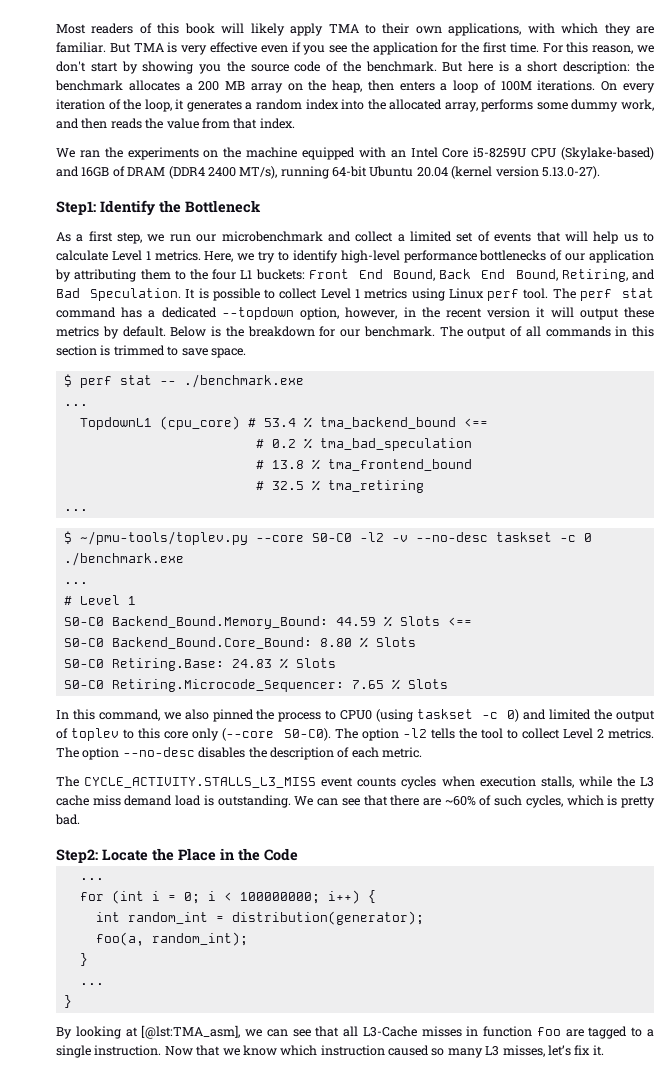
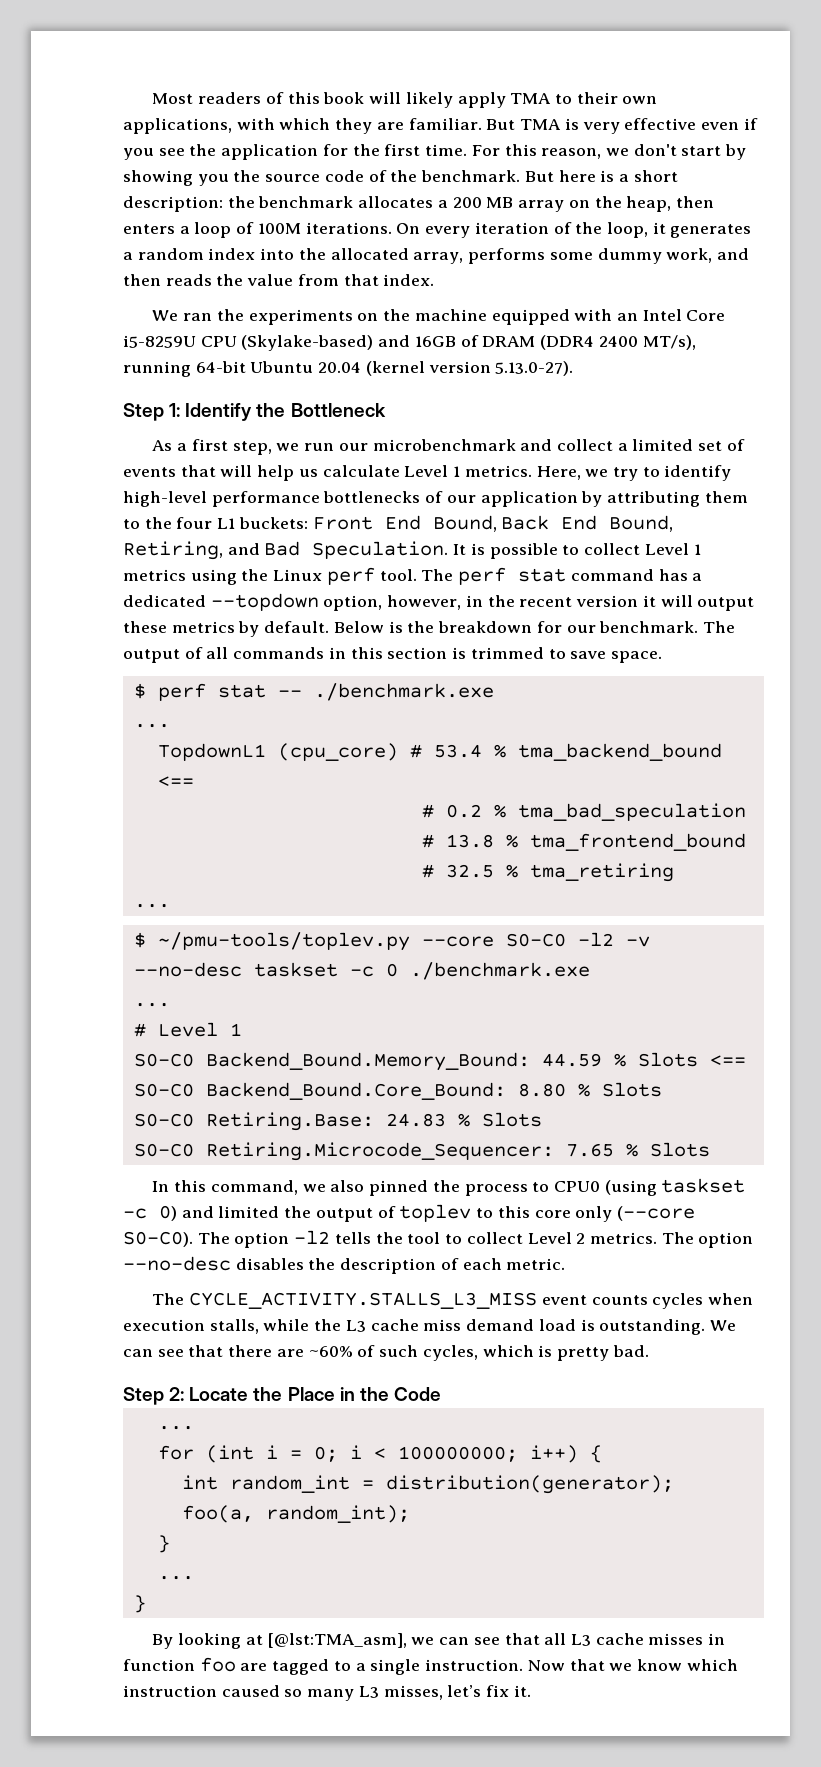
[56,201,96,215] Step1: -> [123,403,181,421] Step 1:
[642,232,654,242] to -> (318, 473) none
(445, 294) none -> [241,569,269,581] the
[56,849,98,863] Step2: -> [123,1387,185,1405] Step 2:
[362,1026,417,1037] L3-Cache -> [570,1633,644,1646] L3 cache

